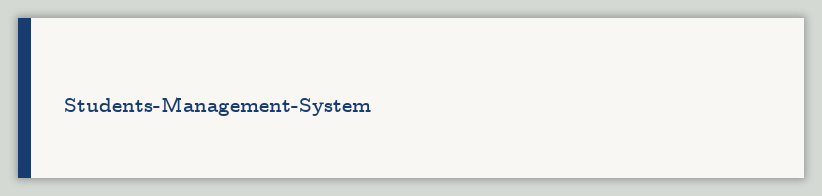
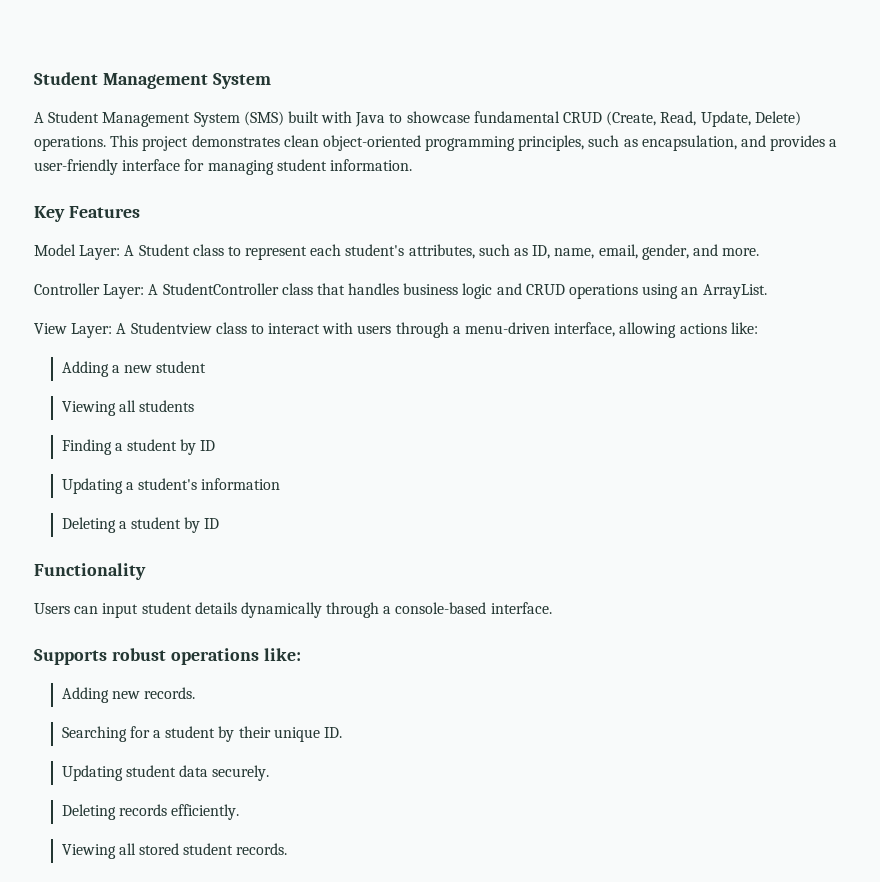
[64,96,371,116] Students-Management-System -> [34,72,271,89] [34,111,801,127] [34,135,838,151] [34,159,412,175] [34,206,140,222] [34,244,760,260] [34,283,767,299] [34,322,758,338] [61,361,207,377] [61,400,195,416] [61,439,216,455] [61,478,281,494] [61,517,220,533] [34,563,146,580] [34,602,552,618] [34,648,301,665] [61,687,196,703] [61,726,343,742] [61,765,270,781] [61,804,240,820] [61,843,288,859] Student Management System // A Student Management System (SMS) built with Java to showcase fundamental CRUD (Create, Read, Update, Delete) operations. This project demonstrates clean object-oriented programming principles, such as encapsulation, and provides a user-friendly interface for managing student information. // Key Features // Model Layer: A Student class to represent each student's attributes, such as ID, name, email, gender, and more. // Controller Layer: A StudentController class that handles business logic and CRUD operations using an ArrayList. // View Layer: A Studentview class to interact with users through a menu-driven interface, allowing actions like: // Adding a new student // Viewing all students // Finding a student by ID // Updating a student's information // Deleting a student by ID // Functionality // Users can input student details dynamically through a console-based interface. // Supports robust operations like: // Adding new records. // Searching for a student by their unique ID. // Updating student data securely. // Deleting records efficiently. // Viewing all stored student records.

